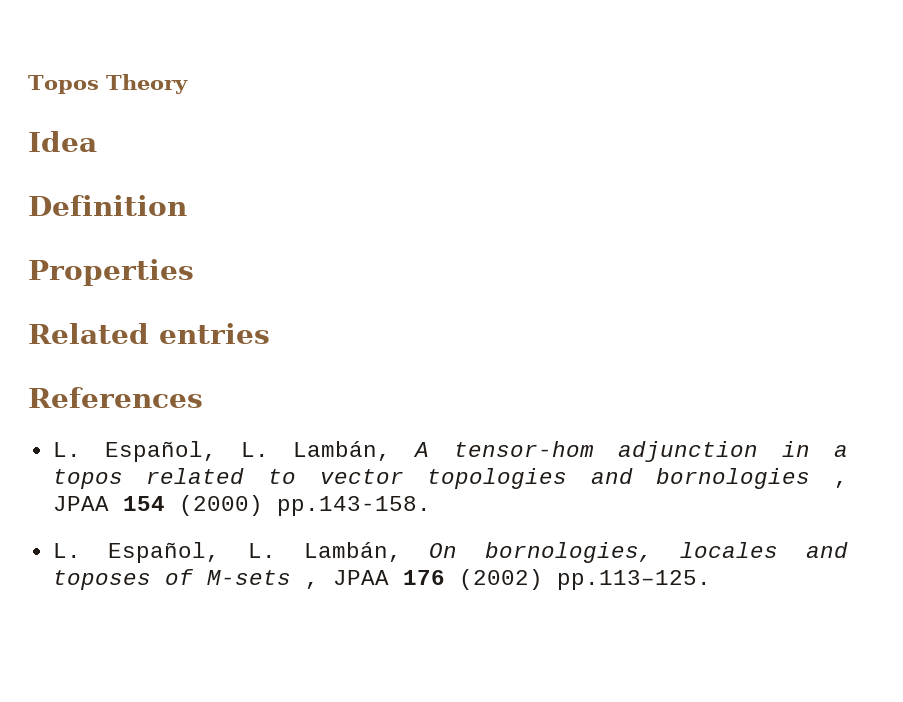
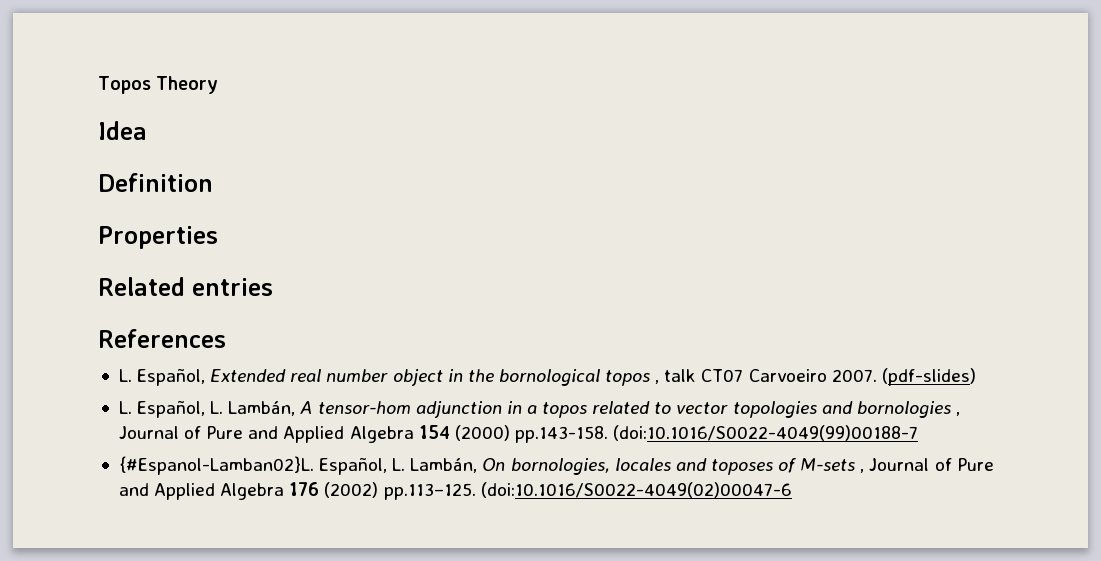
(203, 397) none -> [118,368,976,386] // L. Español, Extended real number object in the bornological topos , talk CT07 Carvoeiro 2007. (pdf-slides)
[52,496,109,511] JPAA -> [118,426,414,443] Journal of Pure and Applied Algebra
[52,543,81,558] // L. -> [613,425,919,441] [118,456,314,475] (doi:10.1016/S0022-4049(99)00188-7 // {#Espanol-Lamban02}L.
[332,570,389,585] JPAA -> [869,458,994,471] [118,483,285,500] Journal of Pure and Applied Algebra
(711, 580) none -> [480,482,792,498] (doi:10.1016/S0022-4049(02)00047-6

